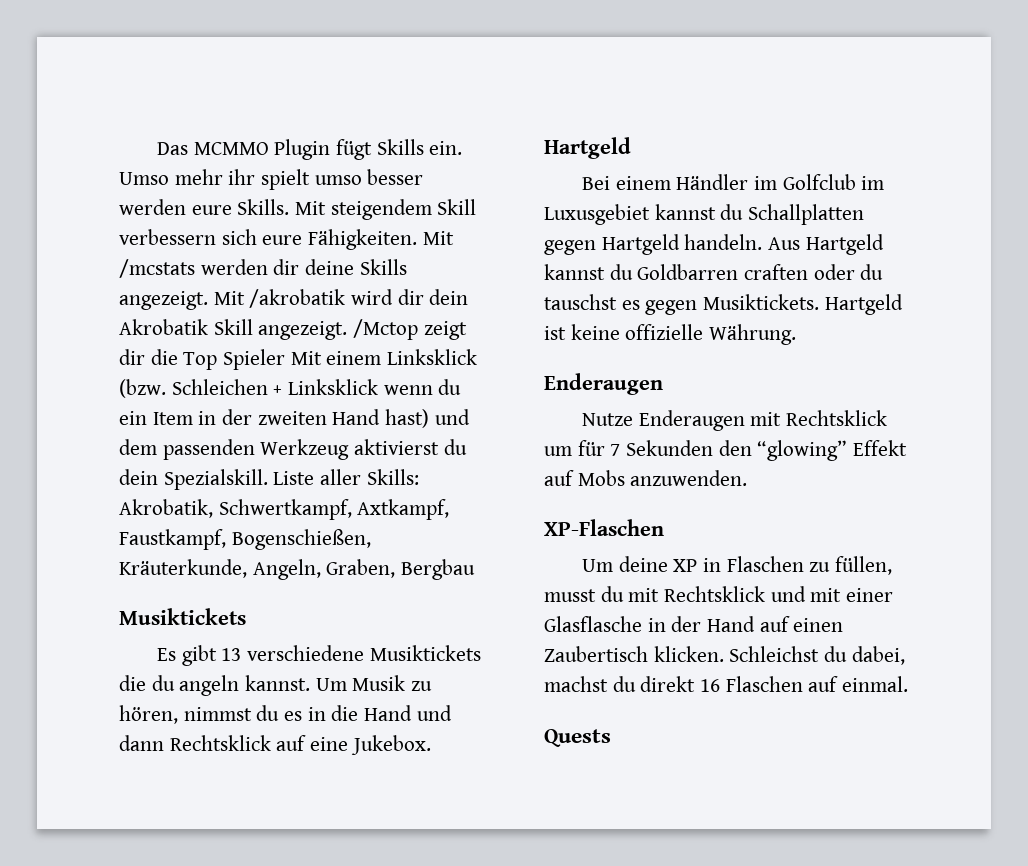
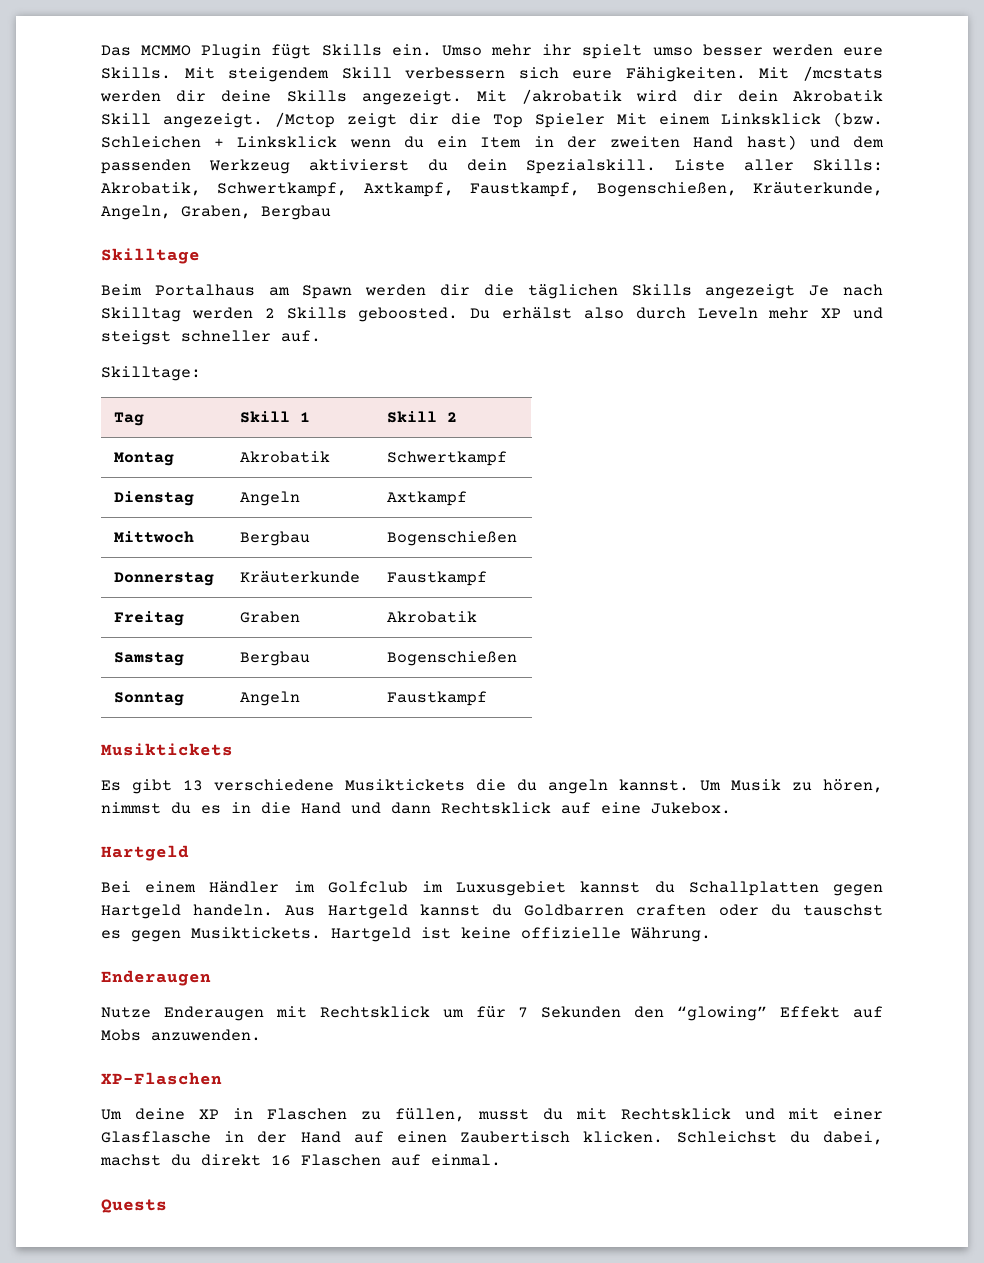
(476, 569) none -> [101,248,200,264] [101,284,884,299] [101,307,884,322] [101,330,321,345] [101,366,201,381] [113,412,144,426] [239,411,310,423] [386,411,457,423] [113,452,174,466] [239,451,330,463] [386,451,507,466] [113,491,194,506] [239,491,300,506] [386,491,467,506] [113,531,194,543] [239,531,310,546] [386,531,517,546] [113,572,214,586] [239,571,360,583] [386,571,487,586] [113,611,184,626] [239,611,300,623] [386,611,477,623] [113,652,184,666] [239,651,310,666] [386,651,517,666] [113,692,184,706] [239,691,300,706] [386,691,487,706] // Skilltage // Beim Portalhaus am Spawn werden dir die täglichen Skills angezeigt Je nach Skilltag werden 2 Skills geboosted. Du erhälst also durch Leveln mehr XP und steigst schneller auf. // Skilltage: // Tag | Skill 1 | Skill 2 // Montag | Akrobatik | Schwertkampf // Dienstag | Angeln | Axtkampf // Mittwoch | Bergbau | Bogenschießen // Donnerstag | Kräuterkunde | Faustkampf // Freitag | Graben | Akrobatik // Samstag | Bergbau | Bogenschießen // Sonntag | Angeln | Faustkampf

